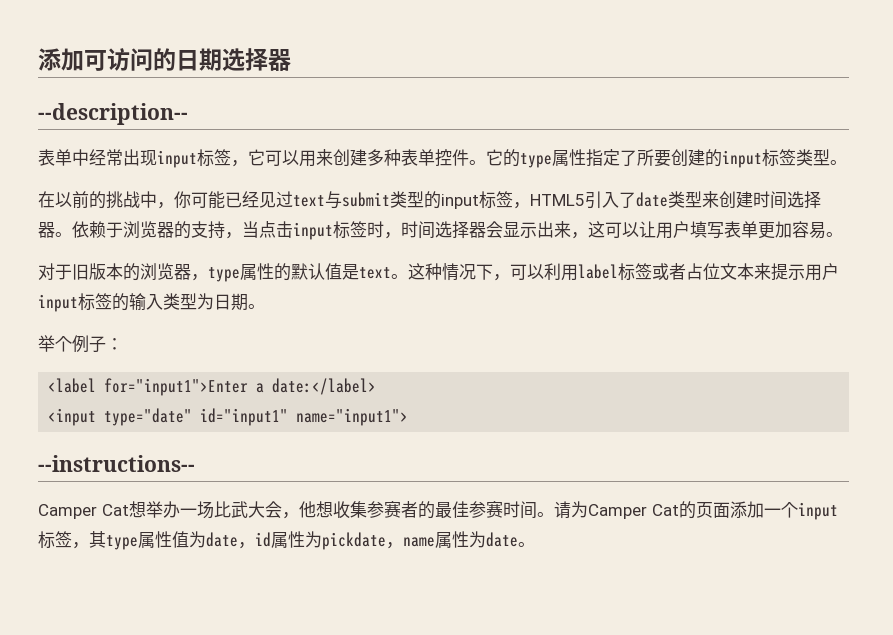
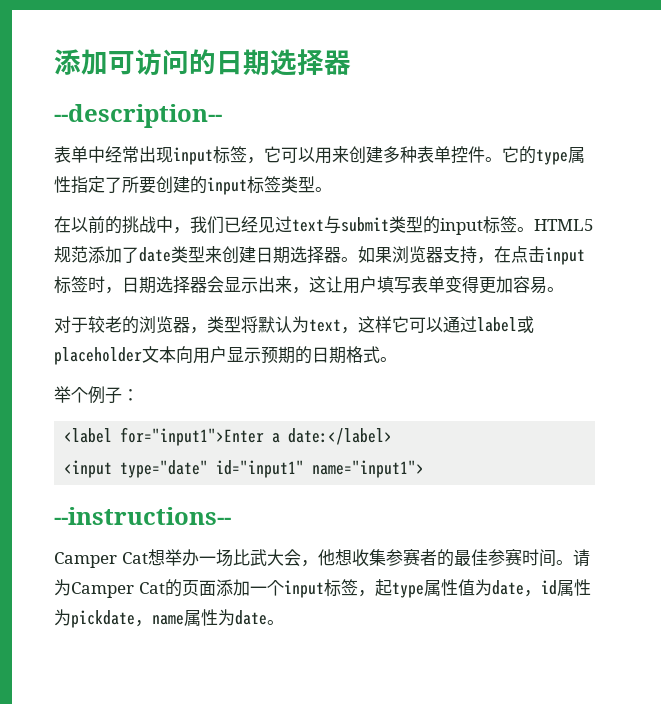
[174,191,225,209] 你可能 -> [190,216,224,234] 我们
[513,191,619,209] ，HTML5引入 -> [517,219,594,232] [54,246,122,263] 。HTML5规范添加
[753,191,787,209] 时间 -> [256,246,290,264] 日期
[72,221,259,239] 依赖于浏览器的支持，当 -> [358,246,511,264] 如果浏览器支持，在
[401,221,435,239] 时间 -> [122,276,156,294] 日期
[605,222,639,238] 可以 -> (326, 284) none
(758, 229) none -> [445,276,479,293] 变得
[72,263,123,280] 旧版本 -> [88,316,122,333] 较老
[208,263,839,282] [38,293,248,312] type属性的默认值是text。这种情况下，可以利用label标签或者占位文本来提示用户input标签的输入类型为日期 -> [207,316,534,334] [54,346,380,365] 类型将默认为text，这样它可以通过label或placeholder文本向用户显示预期的日期格式
[89,531,106,548] 其 -> [374,579,392,596] 起

